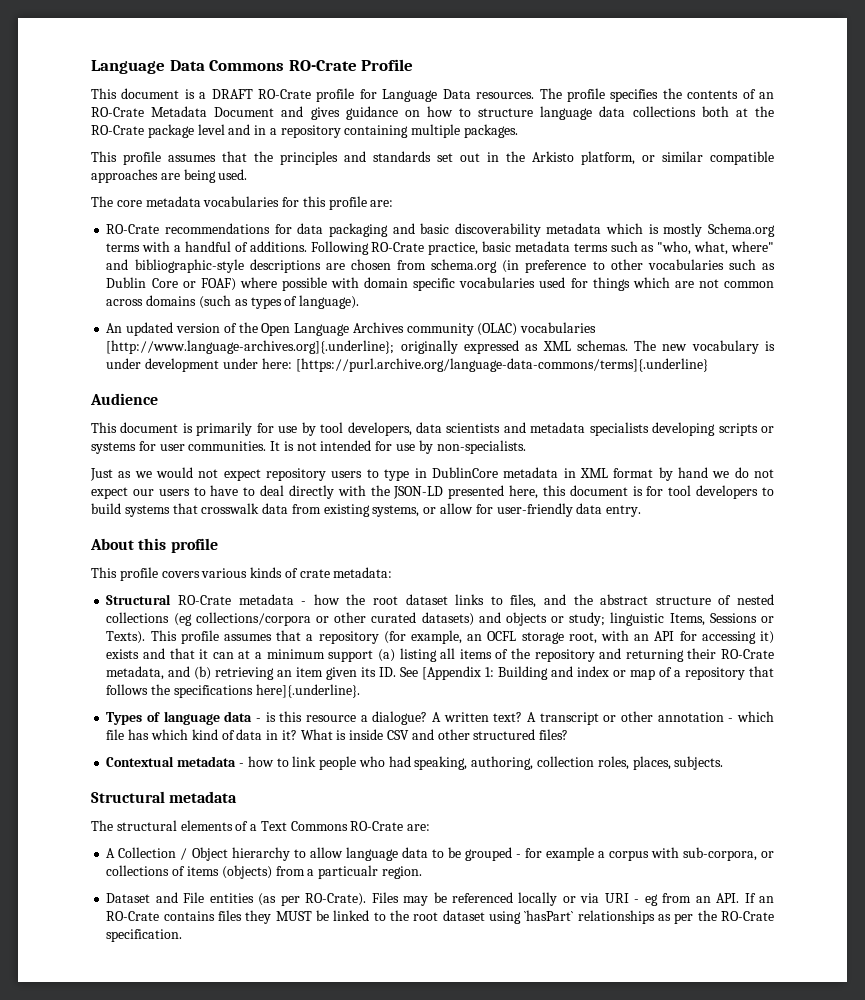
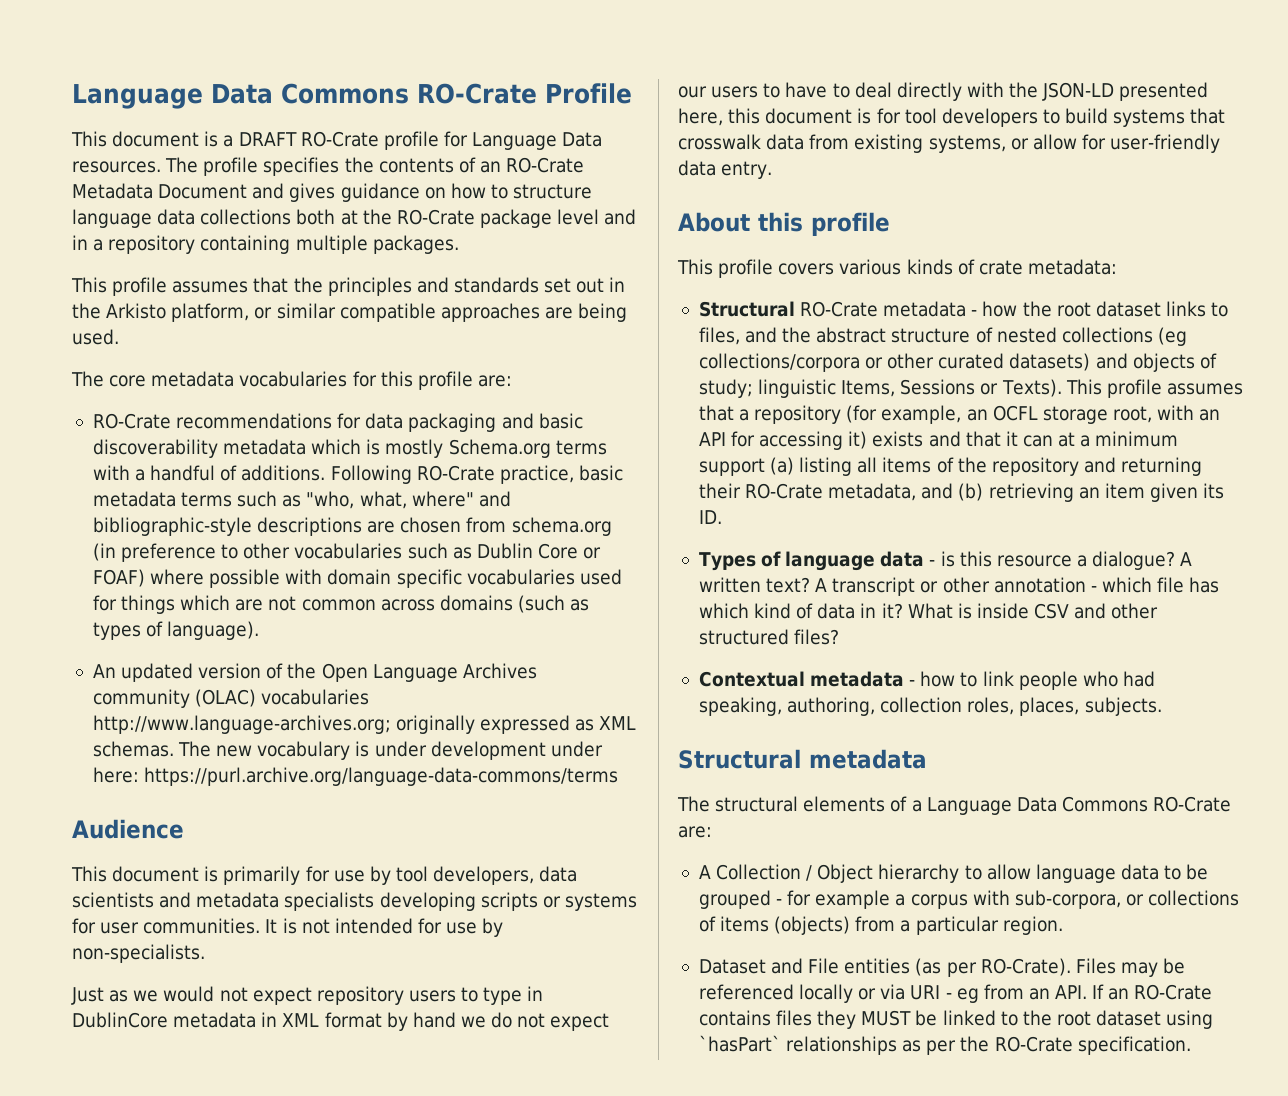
[106,340,395,354] [http://www.language-archives.org]{.underline}; -> [92,715,391,734] http://www.language-archives.org;
[295,358,708,372] [https://purl.archive.org/language-data-commons/terms]{.underline} -> [144,767,619,786] https://purl.archive.org/language-data-commons/terms
[551,616,565,623] or -> [1199,353,1217,369] of
[400,666,775,680] [106,684,360,698] See [Appendix 1: Building and index or map of a repository that follows the specifications here]{.underline}. -> (722, 517) none
[260,821,287,831] Text -> [926,797,1057,815] Language Data
[318,865,379,879] particualr -> [915,916,999,935] particular

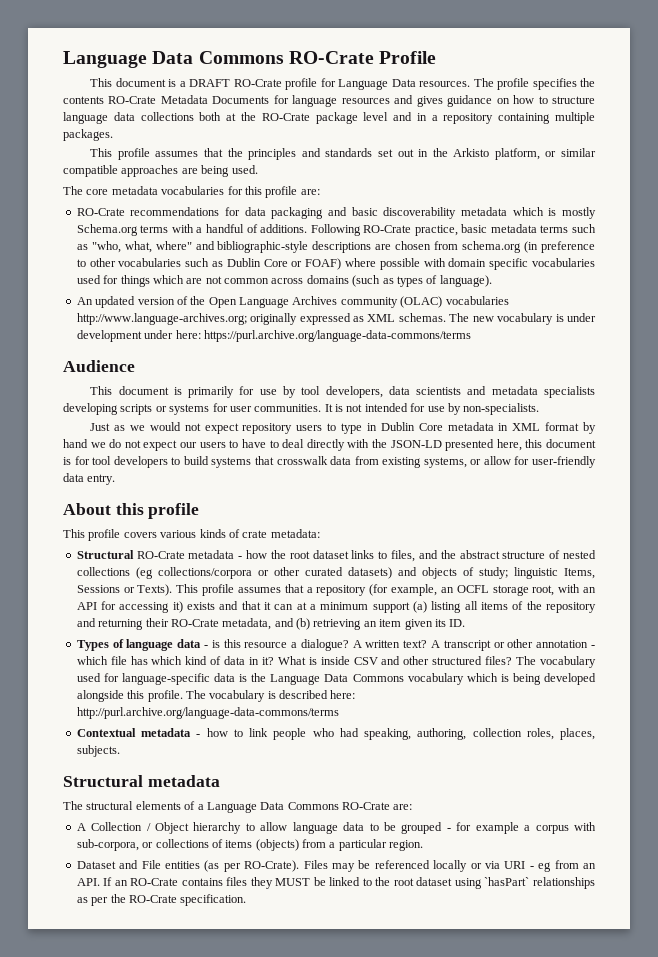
[458,157,585,173] [72,183,248,199] of an RO-Crate Metadata Document -> [108,95,390,107] RO-Crate Metadata Documents for language resources
[72,1012,168,1028] DublinCore -> [380,422,443,431] Dublin Core
(840, 637) none -> [516,656,596,668] [76,673,597,685] [76,690,356,702] [76,707,339,719] The vocabulary used for language-specific data is the Language Data Commons vocabulary which is being developed alongside this profile. The vocabulary is described here: http://purl.archive.org/language-data-commons/terms

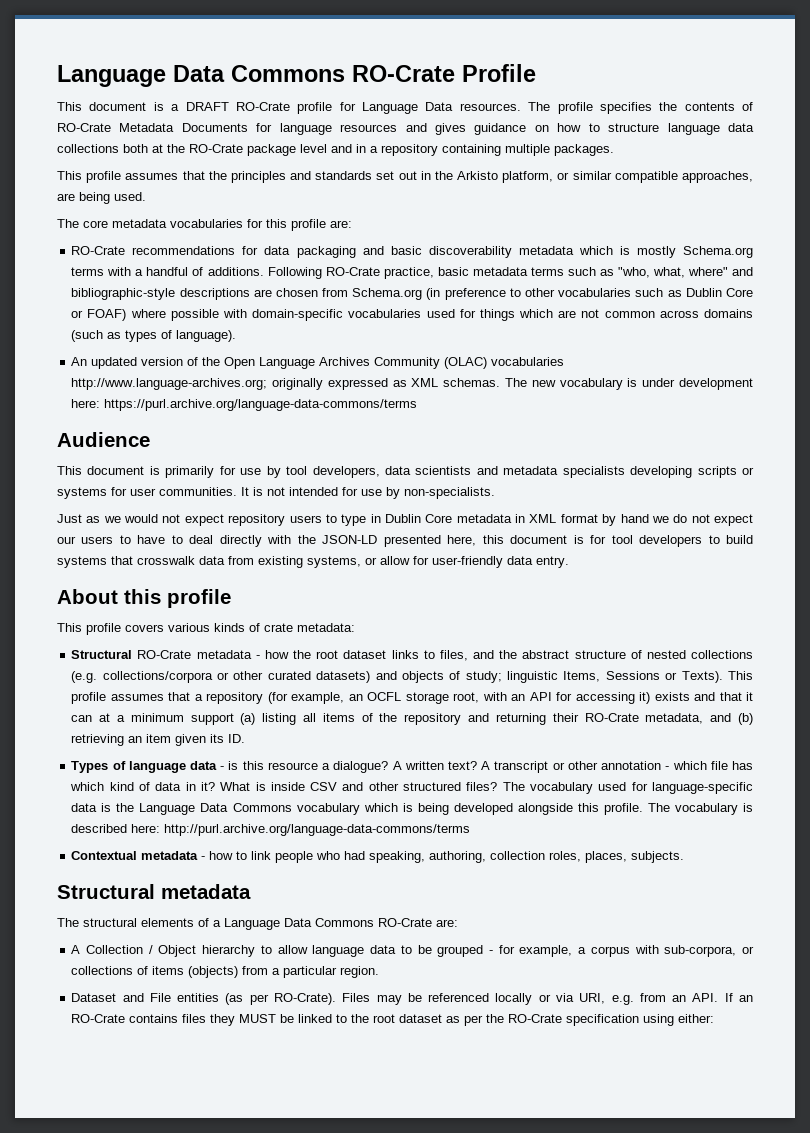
(104, 100) none -> [742,102,753,111] of
[121,165,179,177] approaches -> [682,171,753,183] approaches,
[462,241,522,253] schema.org -> [352,288,423,300] Schema.org
[448,258,529,270] domain specific -> [252,309,344,321] domain-specific
[340,297,398,308] community -> [374,357,441,369] Community
[144,330,174,339] under -> (753, 384) none
[135,567,153,579] (eg -> [71,671,98,683] (e.g.
[475,822,519,834] example -> [519,945,573,957] example,
[504,861,552,872] URI - eg -> [579,993,634,1005] URI, e.g.
[454,877,595,889] using `hasPart` relationships -> (443, 1018) none
[180,894,247,906] specification. -> [566,1014,715,1026] specification using either:

